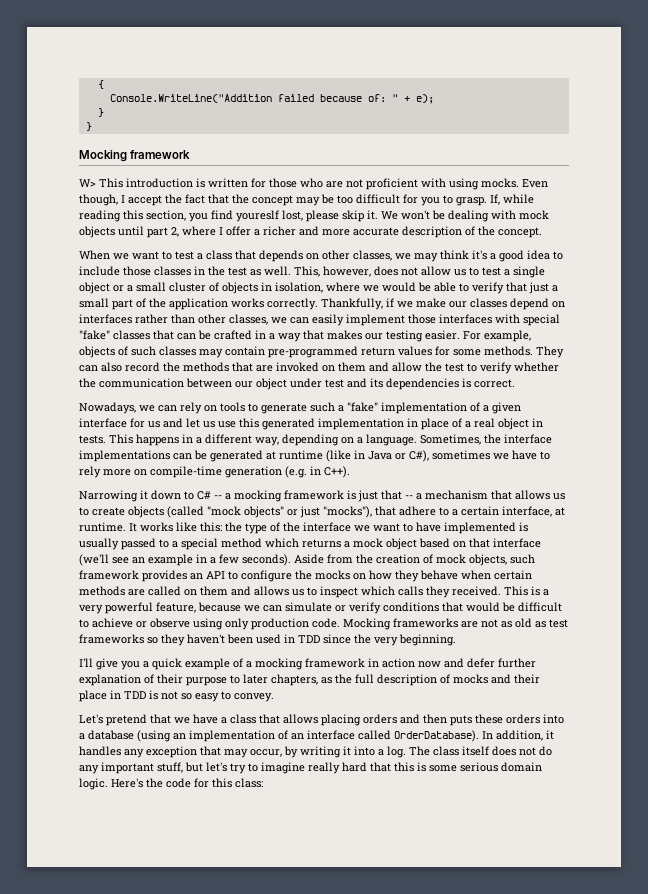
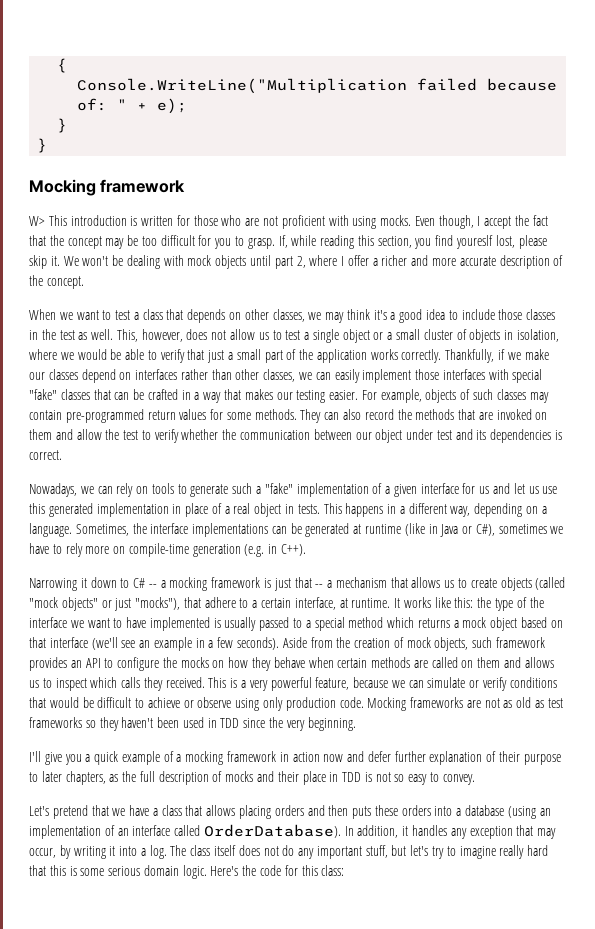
[109,94,272,103] Console.WriteLine("Addition -> [77,78,408,94] Console.WriteLine("Multiplication

